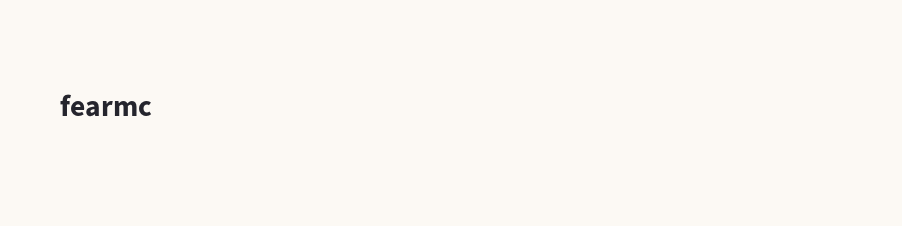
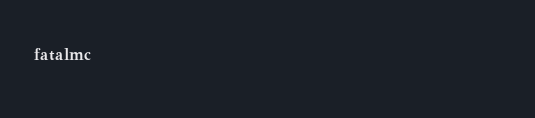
[60,94,152,117] fearmc -> [34,48,91,61] fatalmc

